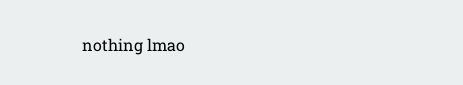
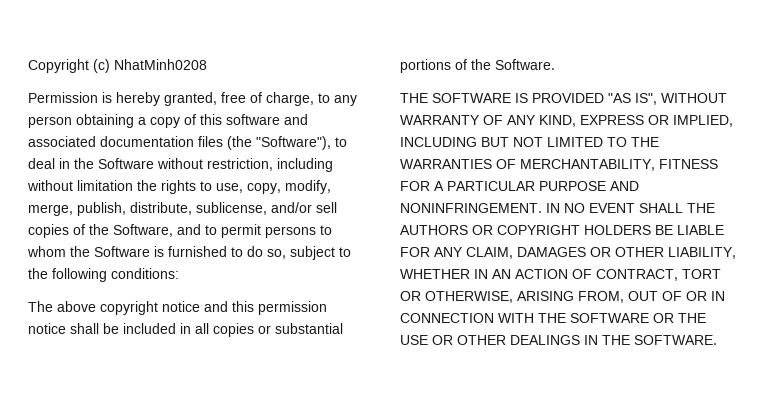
[82,38,186,55] nothing lmao -> [28,59,207,73] [28,92,357,106] [28,114,308,128] [28,136,347,150] [28,158,333,172] [27,180,331,194] [28,202,337,216] [28,224,332,238] [27,246,351,260] [28,268,179,282] [28,301,327,315] [28,323,343,337] [400,59,555,73] [400,93,727,105] [400,115,733,127] [400,137,659,147] [400,159,718,171] [400,181,639,191] [400,203,715,213] [400,225,724,235] [400,247,736,259] [400,269,721,281] [400,291,725,303] [400,313,706,323] [400,335,717,345] Copyright (c) NhatMinh0208 // Permission is hereby granted, free of charge, to any person obtaining a copy of this software and associated documentation files (the "Software"), to deal in the Software without restriction, including without limitation the rights to use, copy, modify, merge, publish, distribute, sublicense, and/or sell copies of the Software, and to permit persons to whom the Software is furnished to do so, subject to the following conditions: // The above copyright notice and this permission notice shall be included in all copies or substantial portions of the Software. // THE SOFTWARE IS PROVIDED "AS IS", WITHOUT WARRANTY OF ANY KIND, EXPRESS OR IMPLIED, INCLUDING BUT NOT LIMITED TO THE WARRANTIES OF MERCHANTABILITY, FITNESS FOR A PARTICULAR PURPOSE AND NONINFRINGEMENT. IN NO EVENT SHALL THE AUTHORS OR COPYRIGHT HOLDERS BE LIABLE FOR ANY CLAIM, DAMAGES OR OTHER LIABILITY, WHETHER IN AN ACTION OF CONTRACT, TORT OR OTHERWISE, ARISING FROM, OUT OF OR IN CONNECTION WITH THE SOFTWARE OR THE USE OR OTHER DEALINGS IN THE SOFTWARE.

